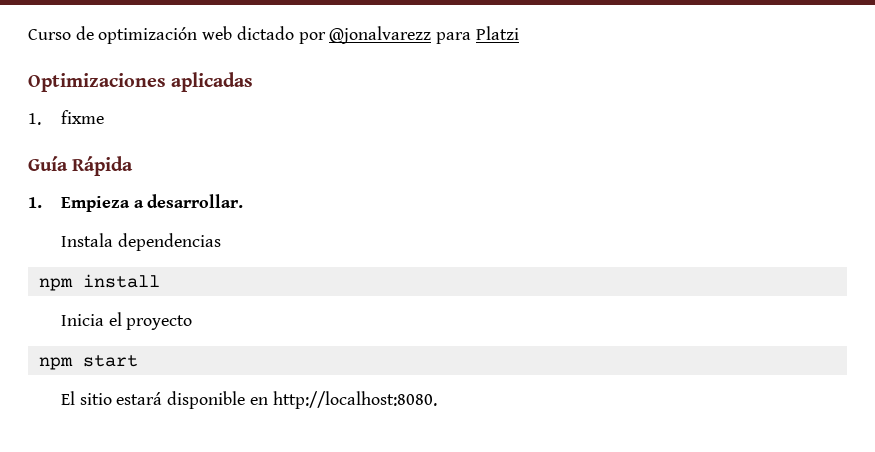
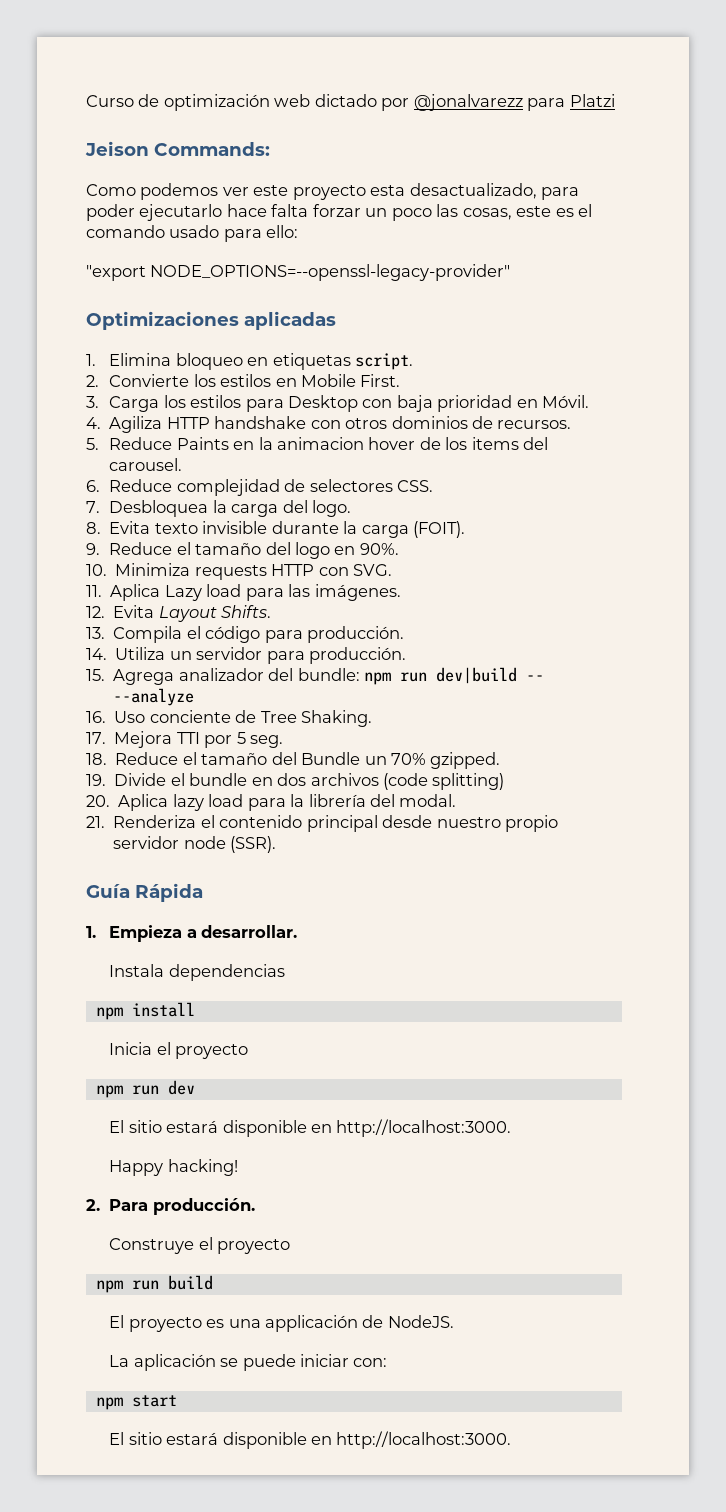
[28,72,254,92] [28,110,104,125] Optimizaciones aplicadas // 1. fixme -> [85,141,270,156] [86,183,580,200] [86,204,593,221] [86,225,299,242] [86,264,511,281] [86,311,336,330] [86,353,414,370] [86,374,401,387] [86,395,590,412] [86,416,572,433] [86,437,549,450] [109,458,183,471] [86,479,434,496] [86,500,352,517] [86,521,465,538] [86,542,399,559] [86,563,393,580] [86,584,401,601] [86,605,272,622] [86,626,405,643] [86,647,407,664] [86,667,545,685] [113,688,195,706] [86,710,373,727] [86,731,284,748] [86,752,501,769] [86,773,505,790] [86,794,457,811] [86,815,558,832] [113,836,277,853] Jeison Commands: // Como podemos ver este proyecto esta desactualizado, para poder ejecutarlo hace falta forzar un poco las cosas, este es el comando usado para ello: // "export NODE_OPTIONS=--openssl-legacy-provider" // Optimizaciones aplicadas // 1. Elimina bloqueo en etiquetas script. // 2. Convierte los estilos en Mobile First. // 3. Carga los estilos para Desktop con baja prioridad en Móvil. // 4. Agiliza HTTP handshake con otros dominios de recursos. // 5. Reduce Paints en la animacion hover de los items del carousel. // 6. Reduce complejidad de selectores CSS. // 7. Desbloquea la carga del logo. // 8. Evita texto invisible durante la carga (FOIT). // 9. Reduce el tamaño del logo en 90%. // 10. Minimiza requests HTTP con SVG. // 11. Aplica Lazy load para las imágenes. // 12. Evita Layout Shifts. // 13. Compila el código para producción. // 14. Utiliza un servidor para producción. // 15. Agrega analizador del bundle: npm run dev|build -- --analyze // 16. Uso conciente de Tree Shaking. // 17. Mejora TTI por 5 seg. // 18. Reduce el tamaño del Bundle un 70% gzipped. // 19. Divide el bundle en dos archivos (code splitting) // 20. Aplica lazy load para la librería del modal. // 21. Renderiza el contenido principal desde nuestro propio servidor node (SSR).
(193, 322) none -> [95,1080,195,1098] [109,1119,512,1137] [109,1159,238,1176] [86,1198,255,1215] [109,1237,291,1254] [95,1275,213,1293] [109,1315,454,1332] [109,1354,388,1371] // npm run dev // El sitio estará disponible en http://localhost:3000. // Happy hacking! // 2. Para producción. // Construye el proyecto // npm run build // El proyecto es una applicación de NodeJS. // La aplicación se puede iniciar con:
[272,391,437,409] http://localhost:8080. -> [336,1431,512,1449] http://localhost:3000.

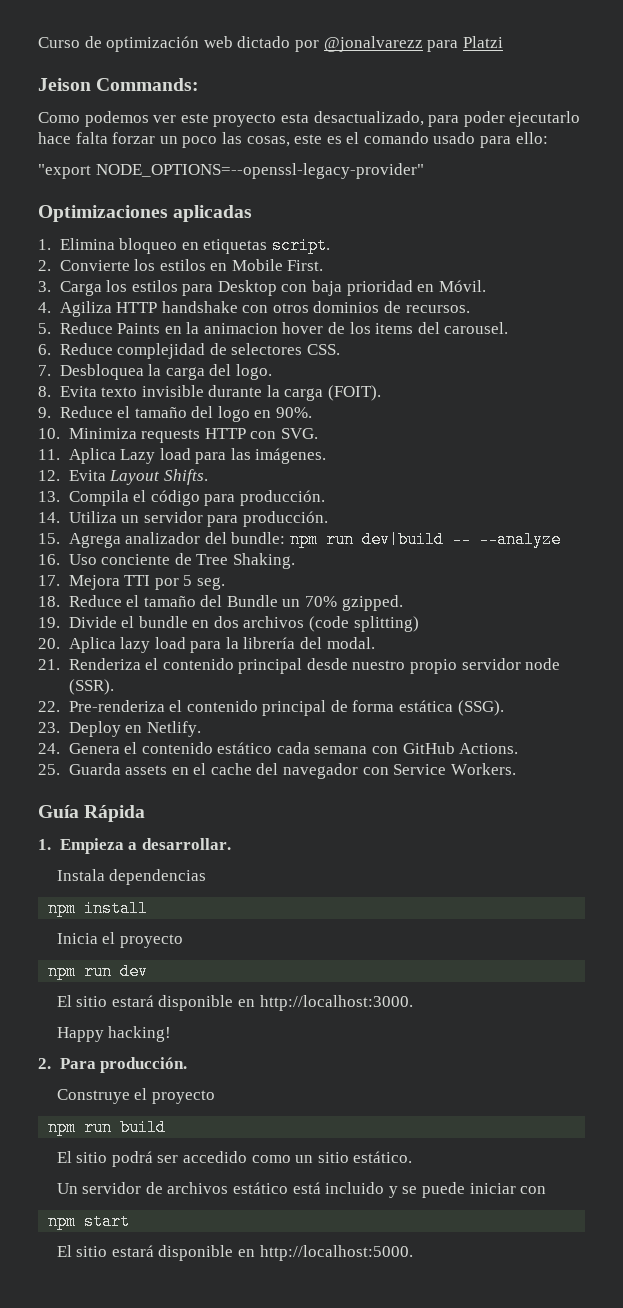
(277, 844) none -> [38,700,504,716] [38,721,201,737] [38,742,519,754] [38,763,516,779] // 22. Pre-renderiza el contenido principal de forma estática (SSG). // 23. Deploy en Netlify. // 24. Genera el contenido estático cada semana con GitHub Actions. // 25. Guarda assets en el cache del navegador con Service Workers.
[128,1315,454,1332] [109,1354,216,1371] proyecto es una applicación de NodeJS. // La aplicación -> [76,1151,413,1167] [56,1182,398,1198] sitio podrá ser accedido como un sitio estático. // Un servidor de archivos estático está incluido y
[353,1358,388,1367] con: -> [520,1186,547,1194] con
[336,1431,512,1449] http://localhost:3000. -> [259,1245,413,1261] http://localhost:5000.

